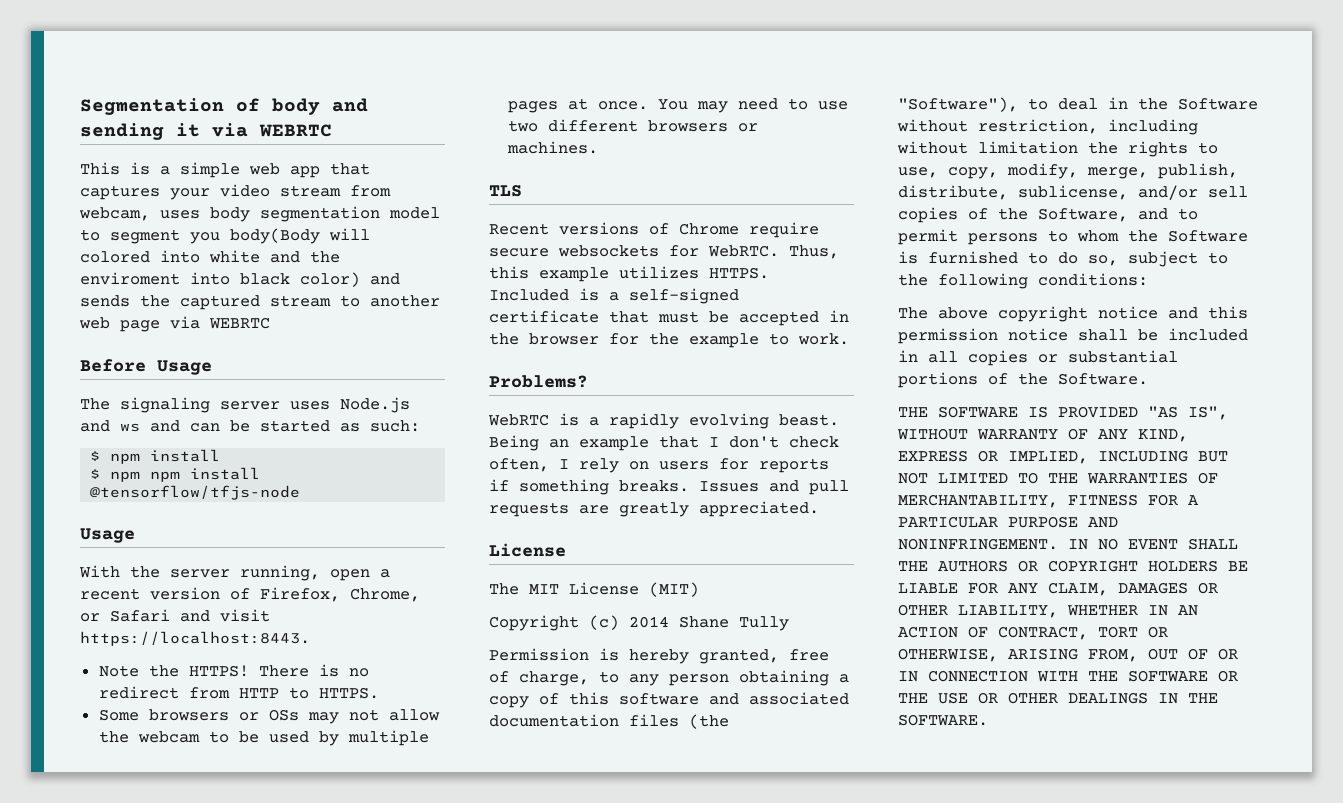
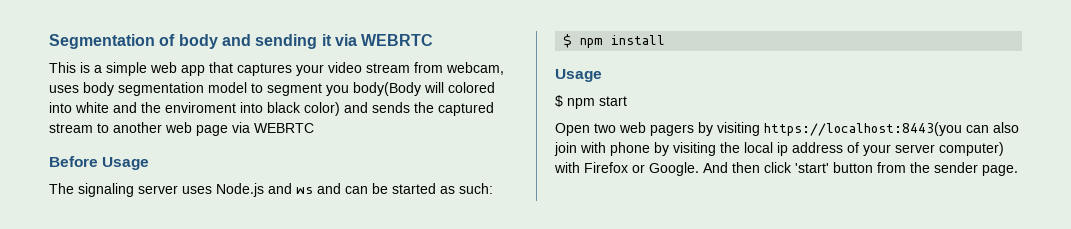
[90,467,261,482] [90,485,301,500] [80,528,135,543] [79,565,390,581] [80,587,420,602] [80,609,270,622] [80,631,310,646] [98,664,369,677] [98,686,379,699] [98,709,440,724] [98,730,429,746] [507,98,848,113] [507,119,758,132] [506,141,598,154] [489,185,522,197] [489,222,819,238] [489,245,839,259] [489,266,769,282] [489,288,739,304] [489,310,849,326] [489,333,849,348] [489,375,588,388] [488,413,839,429] [489,435,839,451] [489,458,829,473] [489,479,849,495] [489,501,819,517] [489,543,566,557] [489,582,699,597] [489,615,789,631] [489,648,829,664] [489,670,849,686] [489,692,849,708] [489,714,729,729] [898,97,1258,112] [897,119,1198,135] [897,141,1218,157] [898,163,1238,179] [898,185,1248,200] [898,207,1198,223] [898,229,1248,245] [898,251,1228,267] [898,273,1148,289] [898,306,1248,322] [898,328,1248,344] [898,350,1178,366] [898,372,1148,388] [898,406,1228,420] [897,428,1188,442] [898,450,1228,464] [898,472,1218,484] [898,494,1199,508] [898,516,1118,528] [898,538,1238,550] [898,560,1248,572] [898,582,1218,596] [898,604,1198,618] [898,626,1168,640] [898,648,1238,662] [898,670,1238,682] [898,692,1218,704] [898,714,988,726] // $ npm npm install @tensorflow/tfjs-node // Usage // With the server running, open a recent version of Firefox, Chrome, or Safari and visit https://localhost:8443. // Note the HTTPS! There is no redirect from HTTP to HTTPS. // Some browsers or OSs may not allow the webcam to be used by multiple pages at once. You may need to use two different browsers or machines. // TLS // Recent versions of Chrome require secure websockets for WebRTC. Thus, this example utilizes HTTPS. Included is a self-signed certificate that must be accepted in the browser for the example to work. // Problems? // WebRTC is a rapidly evolving beast. Being an example that I don't check often, I rely on users for reports if something breaks. Issues and pull requests are greatly appreciated. // License // The MIT License (MIT) // Copyright (c) 2014 Shane Tully // Permission is hereby granted, free of charge, to any person obtaining a copy of this software and associated documentation files (the "Software"), to deal in the Software without restriction, including without limitation the rights to use, copy, modify, merge, publish, distribute, sublicense, and/or sell copies of the Software, and to permit persons to whom the Software is furnished to do so, subject to the following conditions: // The above copyright notice and this permission notice shall be included in all copies or substantial portions of the Software. // THE SOFTWARE IS PROVIDED "AS IS", WITHOUT WARRANTY OF ANY KIND, EXPRESS OR IMPLIED, INCLUDING BUT NOT LIMITED TO THE WARRANTIES OF MERCHANTABILITY, FITNESS FOR A PARTICULAR PURPOSE AND NONINFRINGEMENT. IN NO EVENT SHALL THE AUTHORS OR COPYRIGHT HOLDERS BE LIABLE FOR ANY CLAIM, DAMAGES OR OTHER LIABILITY, WHETHER IN AN ACTION OF CONTRACT, TORT OR OTHERWISE, ARISING FROM, OUT OF OR IN CONNECTION WITH THE SOFTWARE OR THE USE OR OTHER DEALINGS IN THE SOFTWARE. -> [555,69,602,82] [555,95,627,109] [555,122,1019,136] [554,142,1004,156] [554,162,1018,176] // Usage // $ npm start // Open two web pagers by visiting https://localhost:8443(you can also join with phone by visiting the local ip address of your server computer) with Firefox or Google. And then click 'start' button from the sender page.

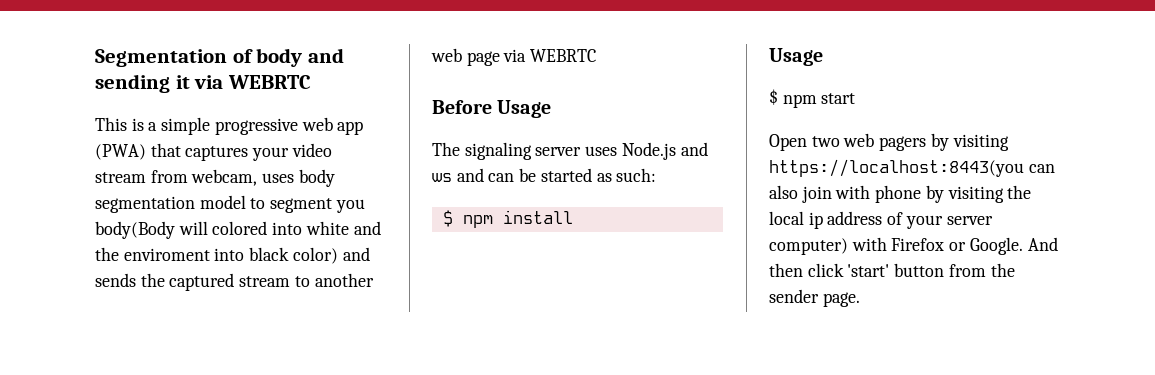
(147, 69) none -> [214,118,298,135] progressive
(205, 70) none -> [95,144,146,160] (PWA)

